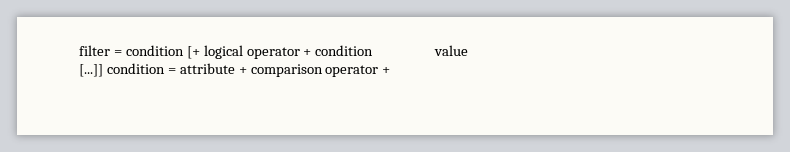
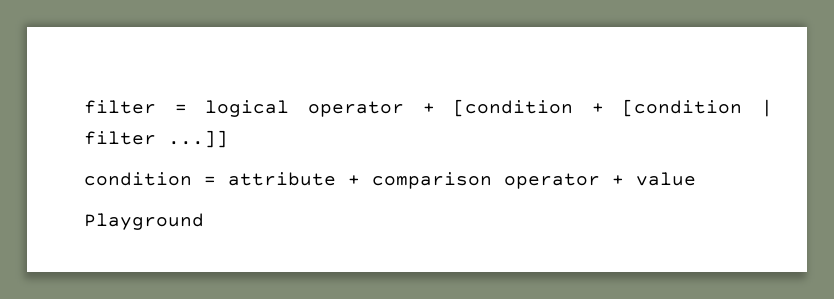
[125,45,200,59] condition [+ -> (187, 108) none
[315,45,374,56] [79,64,103,77] condition [...]] -> [453,99,773,117] [84,130,228,148] [condition + [condition | filter ...]] //
(468, 50) none -> [84,213,204,230] // Playground

